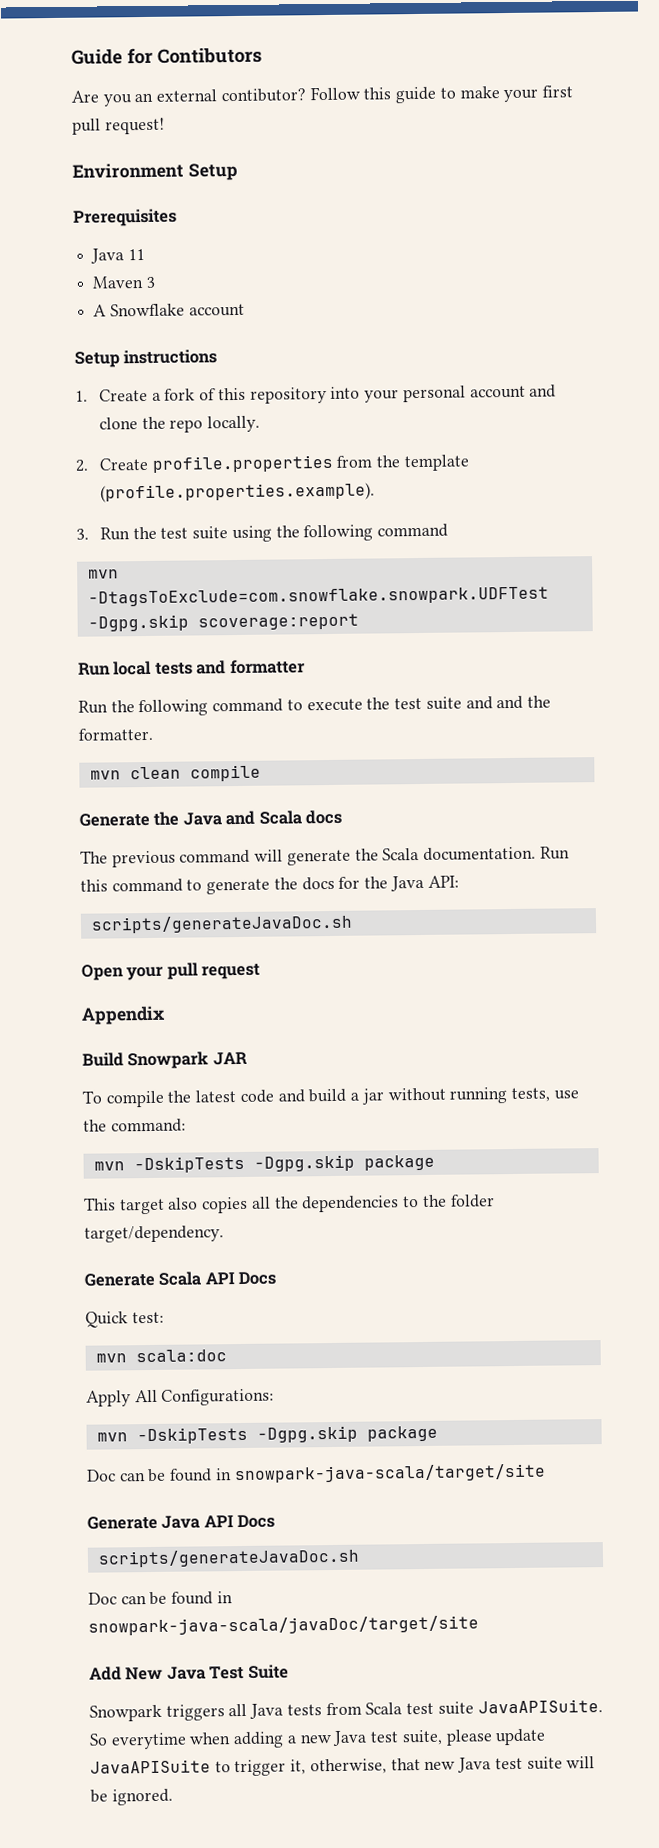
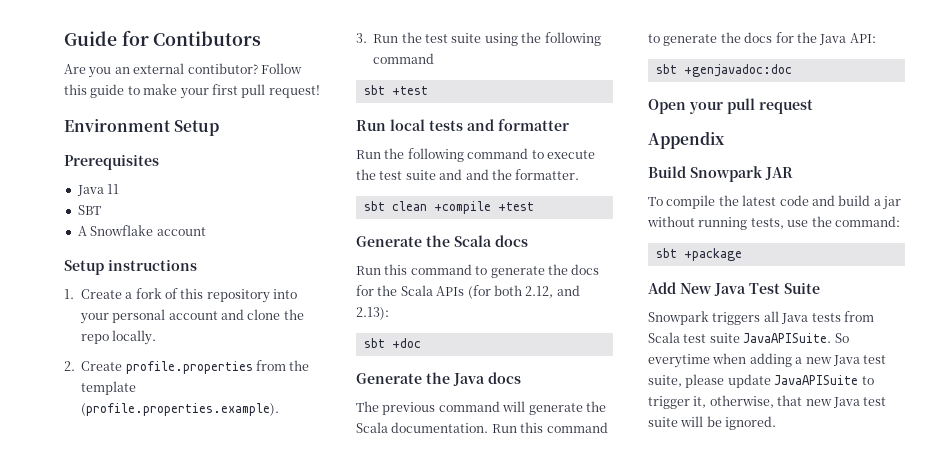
[92,276,155,289] Maven 3 -> [77,205,101,215] SBT
[87,569,119,579] [87,586,549,607] [87,613,359,632] mvn -DtagsToExclude=com.snowflake.snowpark.UDFTest -Dgpg.skip scoverage:report -> [363,85,428,95] sbt +test
[89,764,261,782] mvn clean compile -> [363,201,534,214] [356,235,528,247] [356,264,600,278] [356,285,580,299] [356,307,389,320] [363,338,421,348] sbt clean +compile +test // Generate the Scala docs // Run this command to generate the docs for the Scala APIs (for both 2.12, and 2.13): // sbt +doc
[225,810,302,826] and Scala -> (485, 379) none
[90,914,353,934] scripts/generateJavaDoc.sh -> [655,64,792,77] sbt +genjavadoc:doc
[93,1154,435,1174] [83,1194,495,1215] [84,1225,224,1243] [84,1271,277,1287] [85,1311,164,1328] [95,1349,227,1363] [86,1388,275,1407] [96,1425,438,1445] [86,1463,546,1484] [87,1514,276,1530] [97,1548,360,1568] [88,1591,233,1606] [88,1615,479,1636] mvn -DskipTests -Dgpg.skip package // This target also copies all the dependencies to the folder target/dependency. // Generate Scala API Docs // Quick test: // mvn scala:doc // Apply All Configurations: // mvn -DskipTests -Dgpg.skip package // Doc can be found in snowpark-java-scala/target/site // Generate Java API Docs // scripts/generateJavaDoc.sh // Doc can be found in snowpark-java-scala/javaDoc/target/site -> [655,248,742,261] sbt +package

